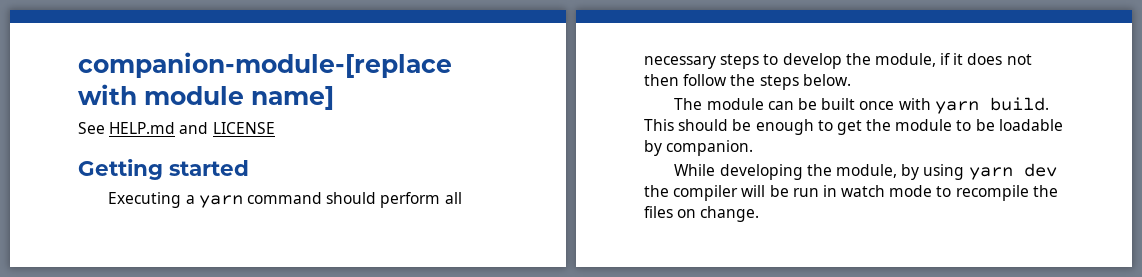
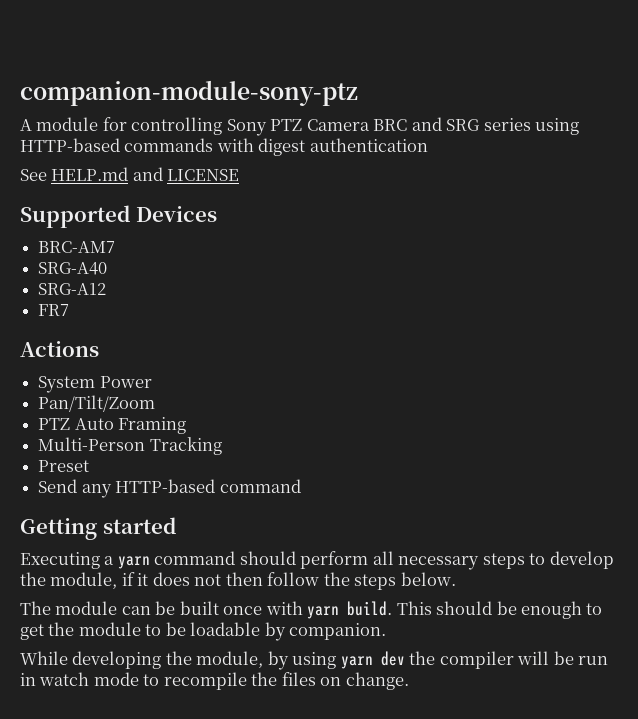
[78,52,452,78] [78,84,334,110] [78,122,275,134] companion-module-[replace with module name] // See HELP.md and LICENSE -> [20,80,358,106] [20,117,580,136] [20,138,428,156] [20,167,240,181] [20,205,217,228] [38,241,116,253] [38,262,108,275] [38,283,107,295] [38,304,70,316] [20,341,99,357] [38,376,152,393] [38,395,156,412] [38,417,187,434] [38,437,222,455] [38,460,90,472] [38,479,301,498] companion-module-sony-ptz // A module for controlling Sony PTZ Camera BRC and SRG series using HTTP-based commands with digest authentication // See HELP.md and LICENSE // Supported Devices // BRC-AM7 // SRG-A40 // SRG-A12 // FR7 // Actions // System Power // Pan/Tilt/Zoom // PTZ Auto Framing // Multi-Person Tracking // Preset // Send any HTTP-based command

